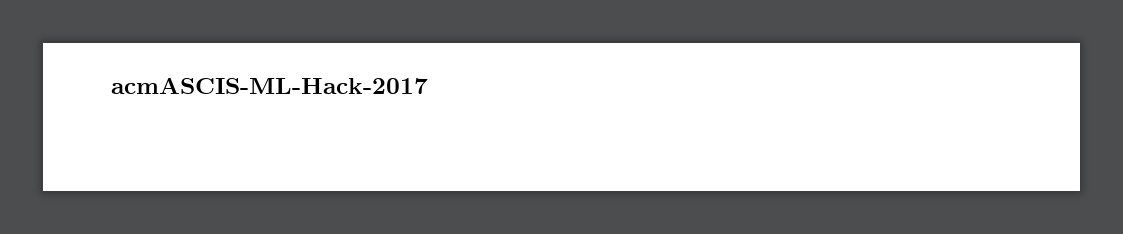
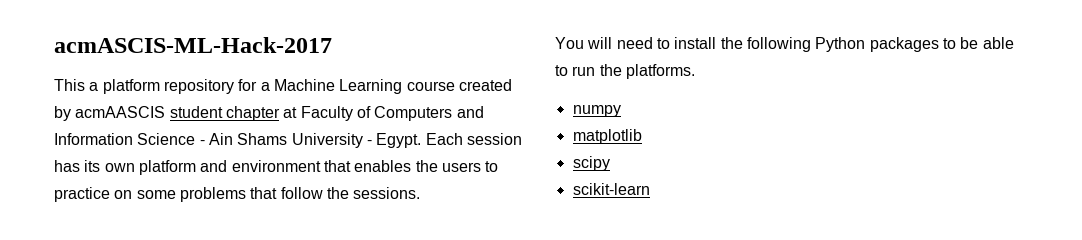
(428, 85) none -> [54,79,512,94] [54,106,484,121] [54,133,522,148] [54,160,499,175] [54,187,421,202] [555,37,1014,52] [555,64,695,79] [572,105,621,117] [572,129,642,144] [572,156,610,171] [572,183,650,195] // This a platform repository for a Machine Learning course created by acmAASCIS student chapter at Faculty of Computers and Information Science - Ain Shams University - Egypt. Each session has its own platform and environment that enables the users to practice on some problems that follow the sessions. // You will need to install the following Python packages to be able to run the platforms. // numpy // matplotlib // scipy // scikit-learn

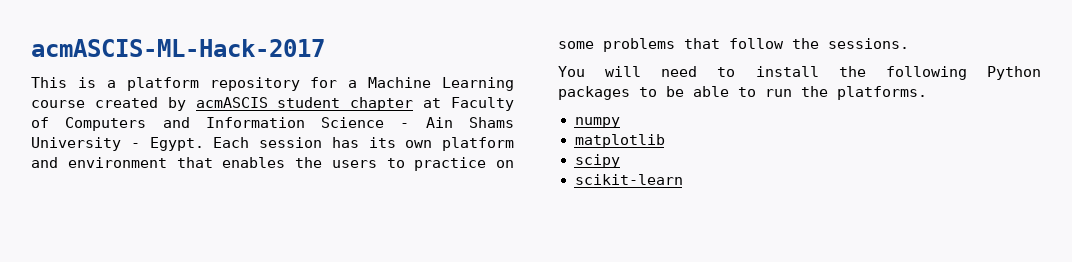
(85, 85) none -> [77,77,96,88] is
[75,106,166,118] acmAASCIS -> [195,97,268,108] acmASCIS

